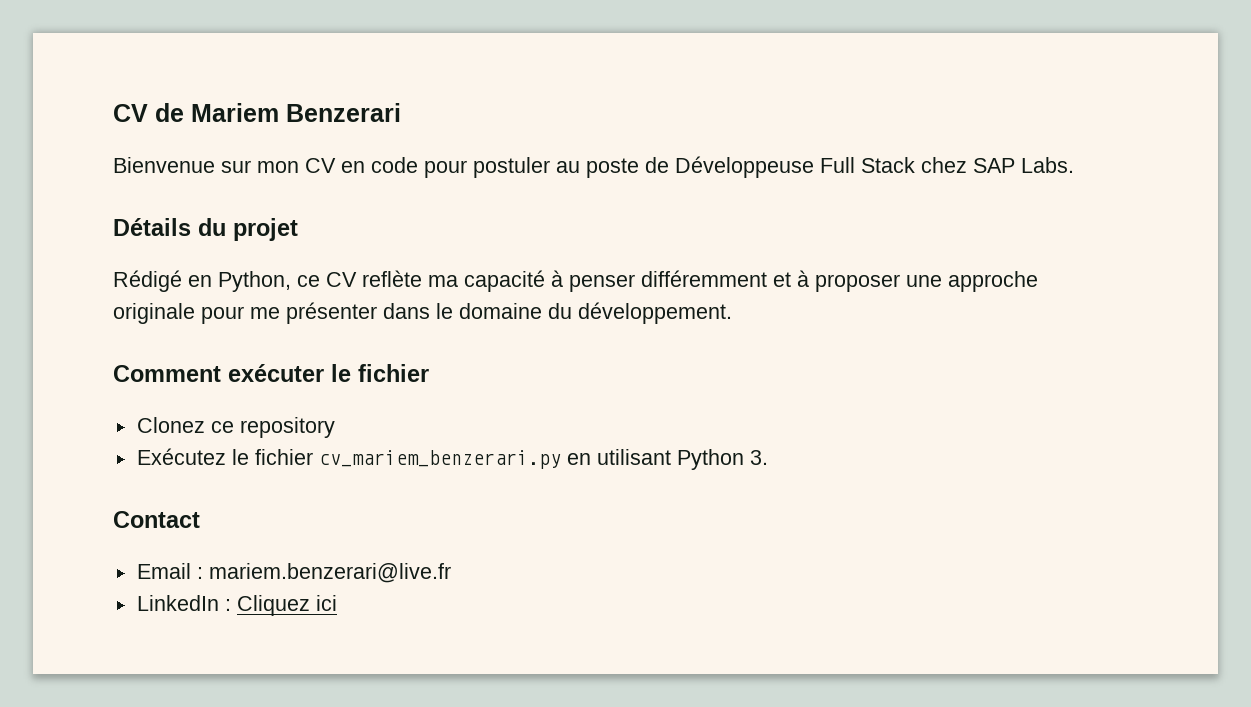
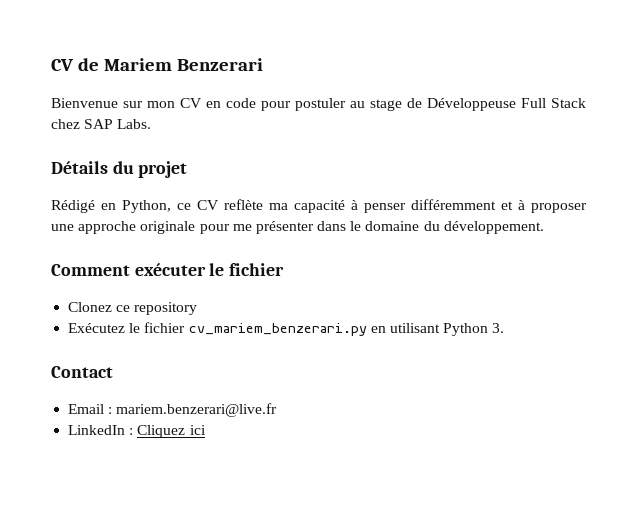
[586,158,639,178] poste -> [370,99,402,111] stage

